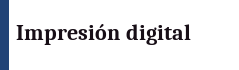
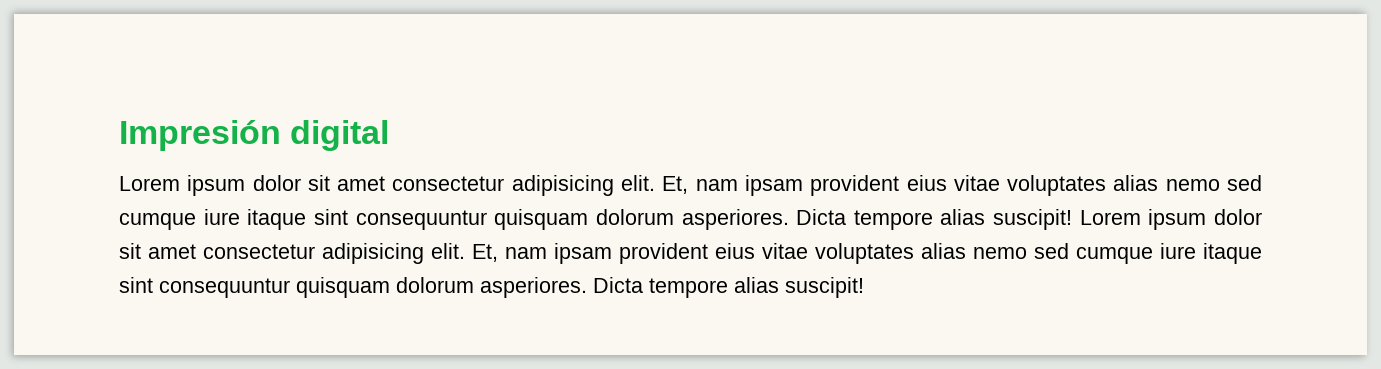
(191, 34) none -> [119,175,1262,196] [119,209,1262,230] [119,243,1262,264] [119,277,864,298] // Lorem ipsum dolor sit amet consectetur adipisicing elit. Et, nam ipsam provident eius vitae voluptates alias nemo sed cumque iure itaque sint consequuntur quisquam dolorum asperiores. Dicta tempore alias suscipit! Lorem ipsum dolor sit amet consectetur adipisicing elit. Et, nam ipsam provident eius vitae voluptates alias nemo sed cumque iure itaque sint consequuntur quisquam dolorum asperiores. Dicta tempore alias suscipit!

